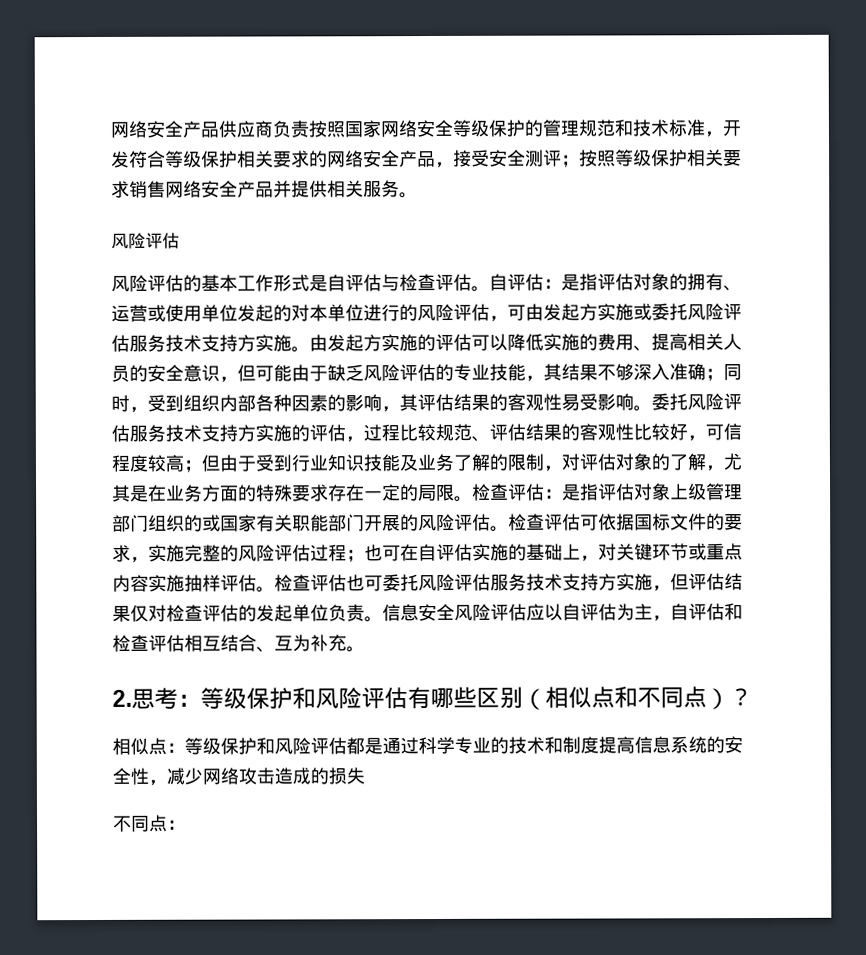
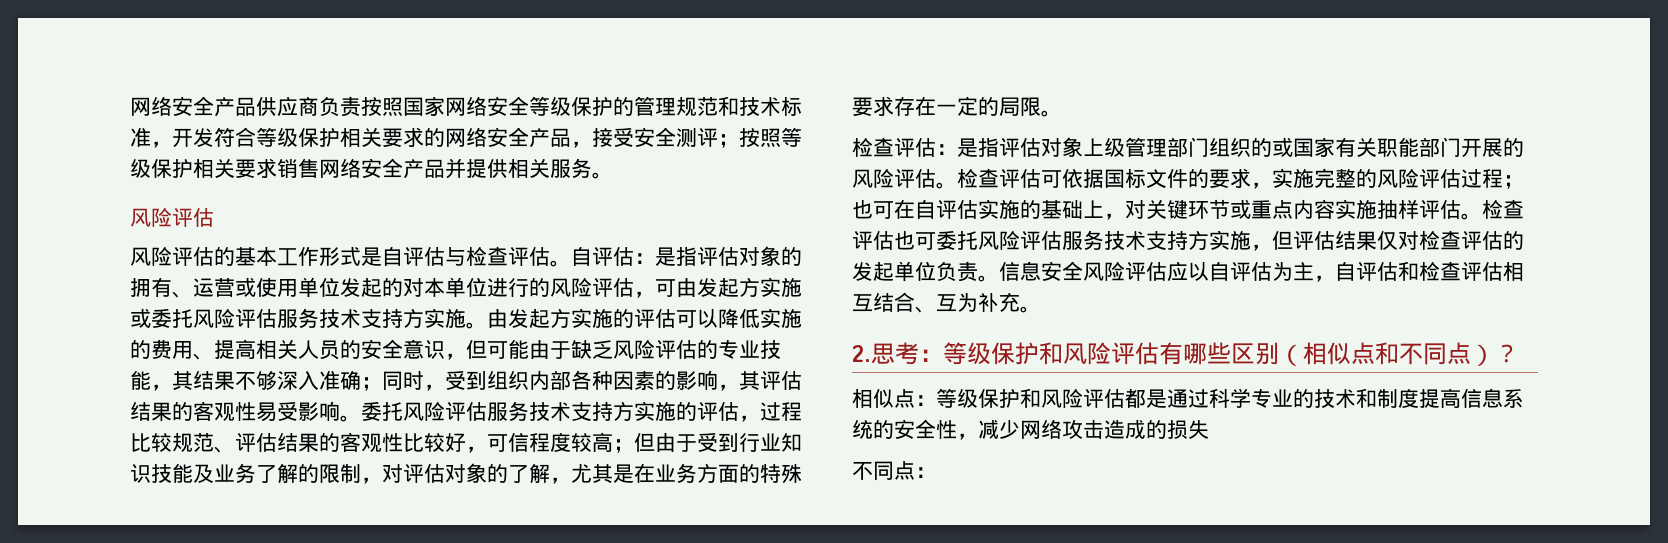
(473, 498) none -> (1062, 113) //

